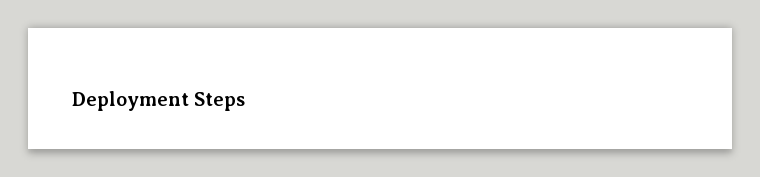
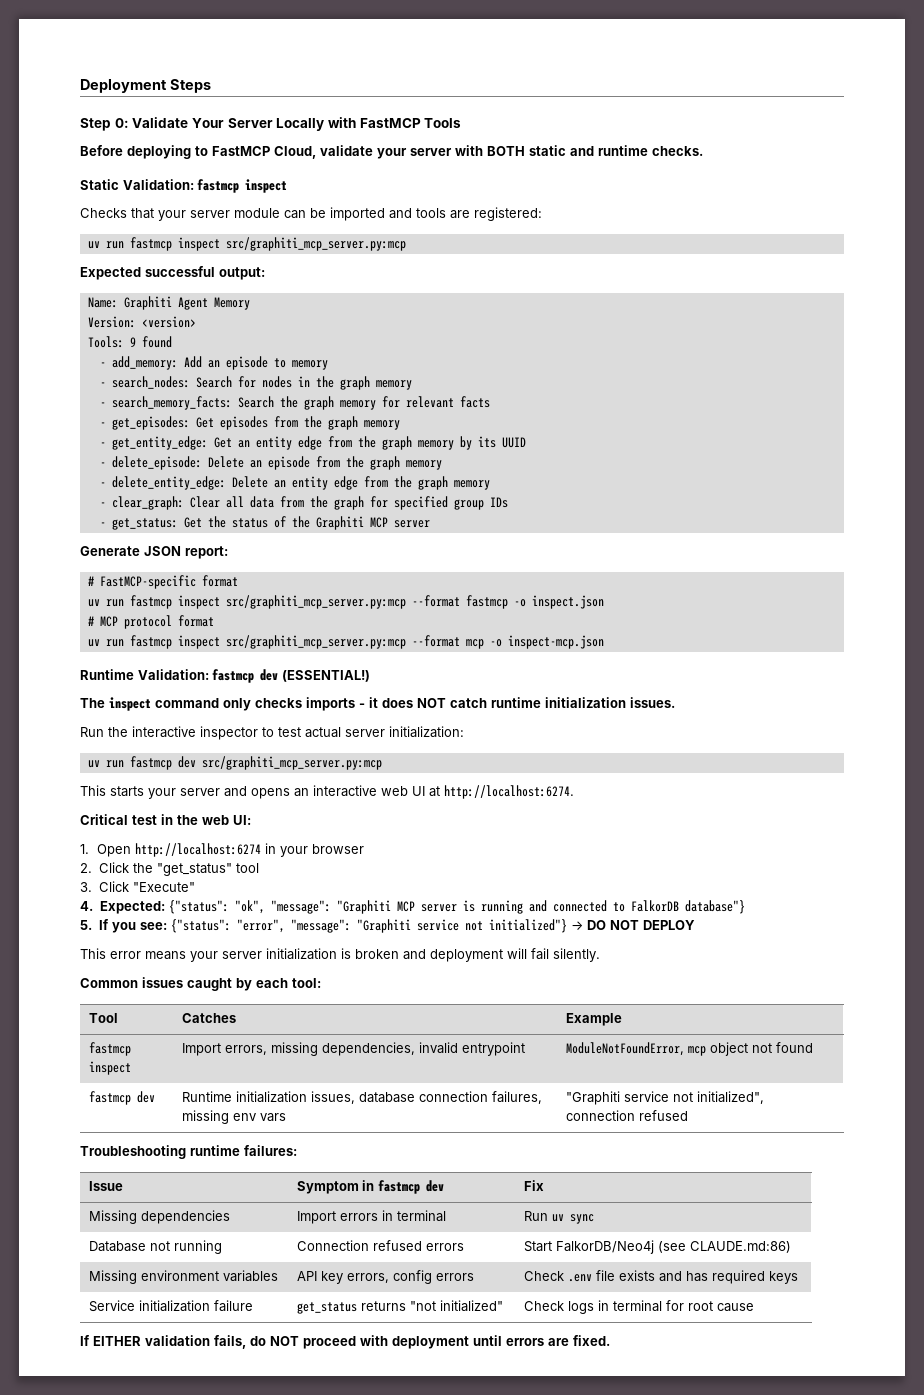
(246, 101) none -> [80,117,462,131] [80,145,703,159] [80,179,288,193] [80,207,542,221] [87,237,406,251] [80,266,265,280] [87,296,250,310] [87,316,196,328] [87,336,172,348] [99,356,328,370] [99,376,412,390] [99,396,490,410] [99,416,400,430] [99,436,526,450] [99,456,442,470] [99,476,490,490] [99,496,508,510] [99,516,430,530] [80,546,228,559] [87,575,238,589] [87,595,604,609] [87,615,214,629] [87,635,604,649] [80,669,370,683] [80,697,675,711] [80,726,464,740] [87,756,382,770] [80,785,574,799] [80,814,251,825] [80,843,365,857] [80,862,259,876] [80,881,195,892] [80,900,745,914] [80,919,695,933] [80,948,600,962] [80,977,321,991] [88,1013,118,1023] [181,1013,236,1023] [565,1013,622,1026] [88,1042,131,1056] [88,1061,131,1075] [181,1042,525,1056] [565,1042,813,1056] [88,1091,155,1105] [181,1091,542,1104] [181,1110,286,1124] [565,1091,764,1105] [565,1110,688,1121] [80,1145,297,1159] [88,1181,123,1191] [296,1180,444,1194] [523,1180,544,1191] [88,1210,230,1224] [296,1210,446,1224] [523,1211,594,1224] [88,1240,222,1254] [296,1240,464,1251] [523,1240,791,1254] [88,1270,278,1284] [296,1270,474,1284] [523,1270,798,1284] [88,1300,253,1312] [296,1300,503,1314] [523,1300,754,1314] [80,1335,610,1349] // Step 0: Validate Your Server Locally with FastMCP Tools // Before deploying to FastMCP Cloud, validate your server with BOTH static and runtime checks. // Static Validation: fastmcp inspect // Checks that your server module can be imported and tools are registered: // uv run fastmcp inspect src/graphiti_mcp_server.py:mcp // Expected successful output: // Name: Graphiti Agent Memory // Version: <version> // Tools: 9 found // - add_memory: Add an episode to memory // - search_nodes: Search for nodes in the graph memory // - search_memory_facts: Search the graph memory for relevant facts // - get_episodes: Get episodes from the graph memory // - get_entity_edge: Get an entity edge from the graph memory by its UUID // - delete_episode: Delete an episode from the graph memory // - delete_entity_edge: Delete an entity edge from the graph memory // - clear_graph: Clear all data from the graph for specified group IDs // - get_status: Get the status of the Graphiti MCP server // Generate JSON report: // # FastMCP-specific format // uv run fastmcp inspect src/graphiti_mcp_server.py:mcp --format fastmcp -o inspect.json // # MCP protocol format // uv run fastmcp inspect src/graphiti_mcp_server.py:mcp --format mcp -o inspect-mcp.json // Runtime Validation: fastmcp dev (ESSENTIAL!) // The inspect command only checks imports - it does NOT catch runtime initialization issues. // Run the interactive inspector to test actual server initialization: // uv run fastmcp dev src/graphiti_mcp_server.py:mcp // This starts your server and opens an interactive web UI at http://localhost:6274. // Critical test in the web UI: // 1. Open http://localhost:6274 in your browser // 2. Click the "get_status" tool // 3. Click "Execute" // 4. Expected: {"status": "ok", "message": "Graphiti MCP server is running and connected to FalkorDB database"} // 5. If you see: {"status": "error", "message": "Graphiti service not initialized"} → DO NOT DEPLOY // This error means your server initialization is broken and deployment will fail silently. // Common issues caught by each tool: // Tool | Catches | Example // fastmcp inspect | Import errors, missing dependencies, invalid entrypoint | ModuleNotFoundError, mcp object not found // fastmcp dev | Runtime initialization issues, database connection failures, missing env vars | "Graphiti service not initialized", connection refused // Troubleshooting runtime failures: // Issue | Symptom in fastmcp dev | Fix // Missing dependencies | Import errors in terminal | Run uv sync // Database not running | Connection refused errors | Start FalkorDB/Neo4j (see CLAUDE.md:86) // Missing environment variables | API key errors, config errors | Check .env file exists and has required keys // Service initialization failure | get_status returns "not initialized" | Check logs in terminal for root cause // If EITHER validation fails, do NOT proceed with deployment until errors are fixed.

